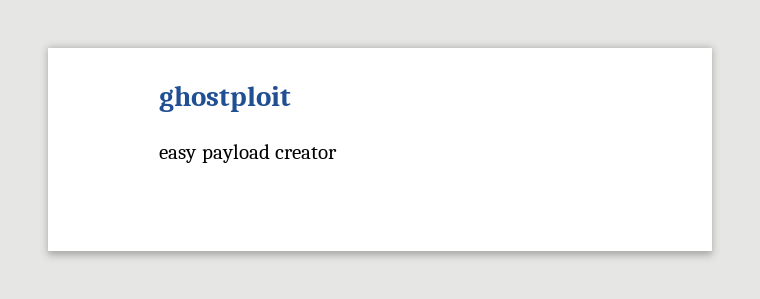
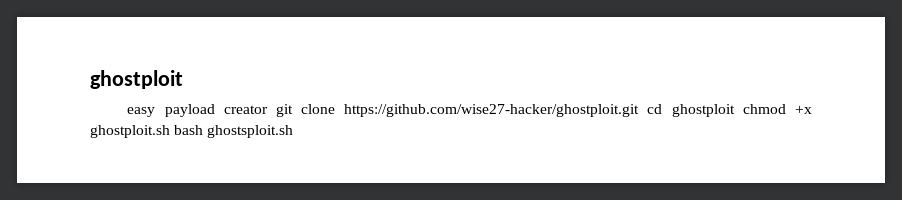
(338, 153) none -> [275,104,812,117] [90,125,294,138] git clone https://github.com/wise27-hacker/ghostploit.git cd ghostploit chmod +x ghostploit.sh bash ghostsploit.sh

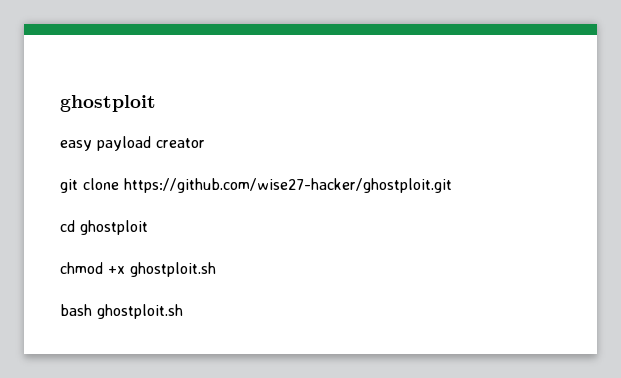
(268, 109) none -> (205, 143) //
(640, 110) none -> (452, 185) //
(735, 110) none -> (148, 227) //
[174,125,294,138] bash ghostsploit.sh -> [60,304,183,319] // bash ghostploit.sh

